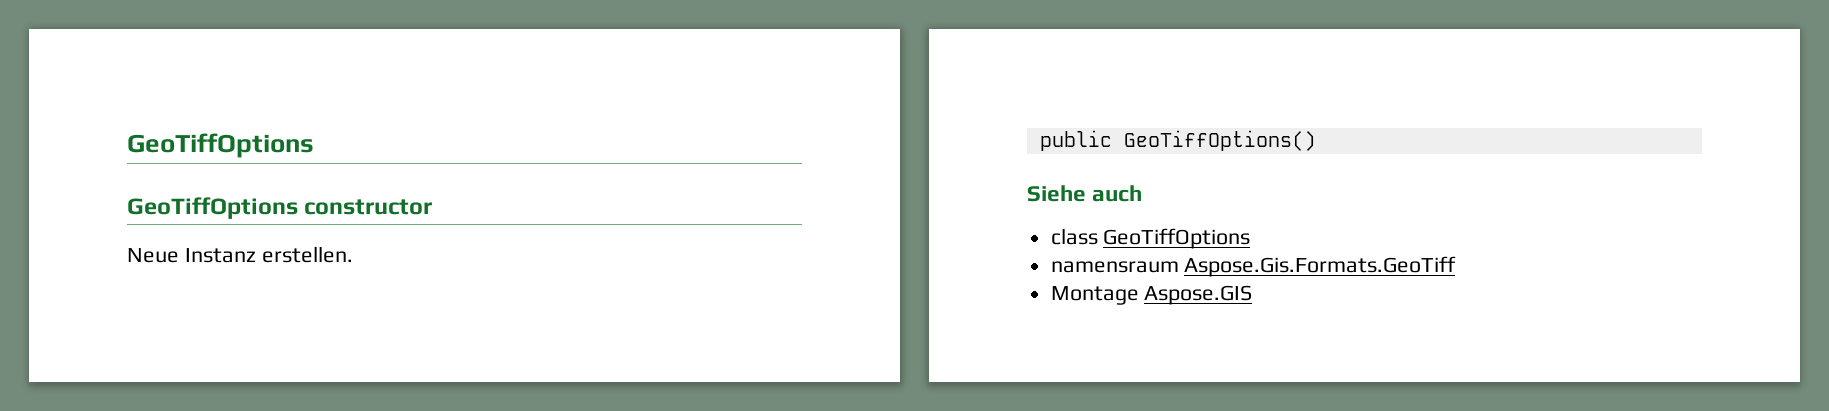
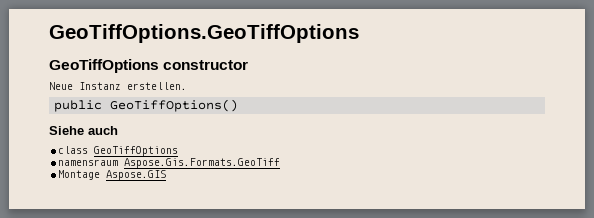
[127,133,314,158] GeoTiffOptions -> [49,24,359,43] GeoTiffOptions.GeoTiffOptions

